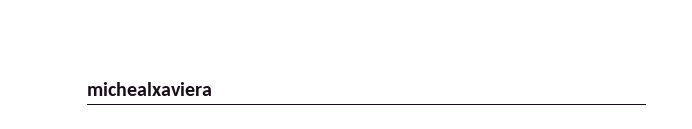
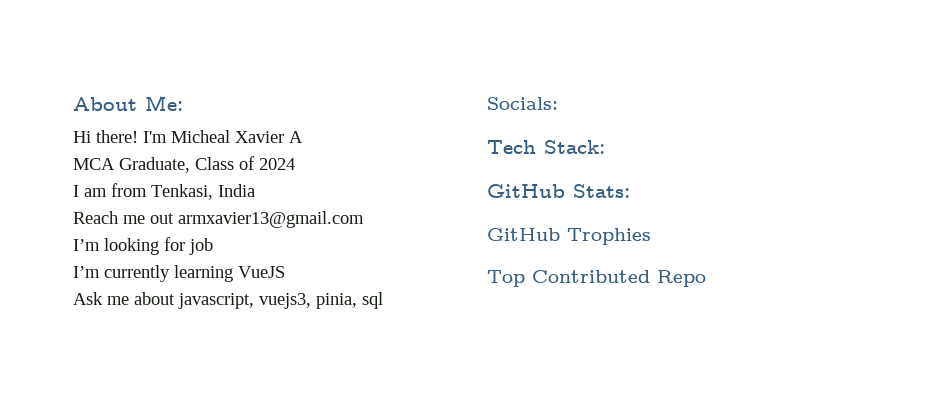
[87,82,212,96] michealxaviera -> [73,95,183,111] [73,130,303,143] [73,156,295,173] [73,183,255,200] [73,211,364,228] [73,237,213,255] [73,265,285,282] [73,292,383,309] [487,97,558,110] [487,140,605,154] [487,184,630,198] [487,228,651,245] [487,270,706,287] About Me: // Hi there! I'm Micheal Xavier A // MCA Graduate, Class of 2024 // I am from Tenkasi, India // Reach me out armxavier13@gmail.com // I’m looking for job // I’m currently learning VueJS // Ask me about javascript, vuejs3, pinia, sql // Socials: // Tech Stack: // GitHub Stats: // GitHub Trophies // Top Contributed Repo

